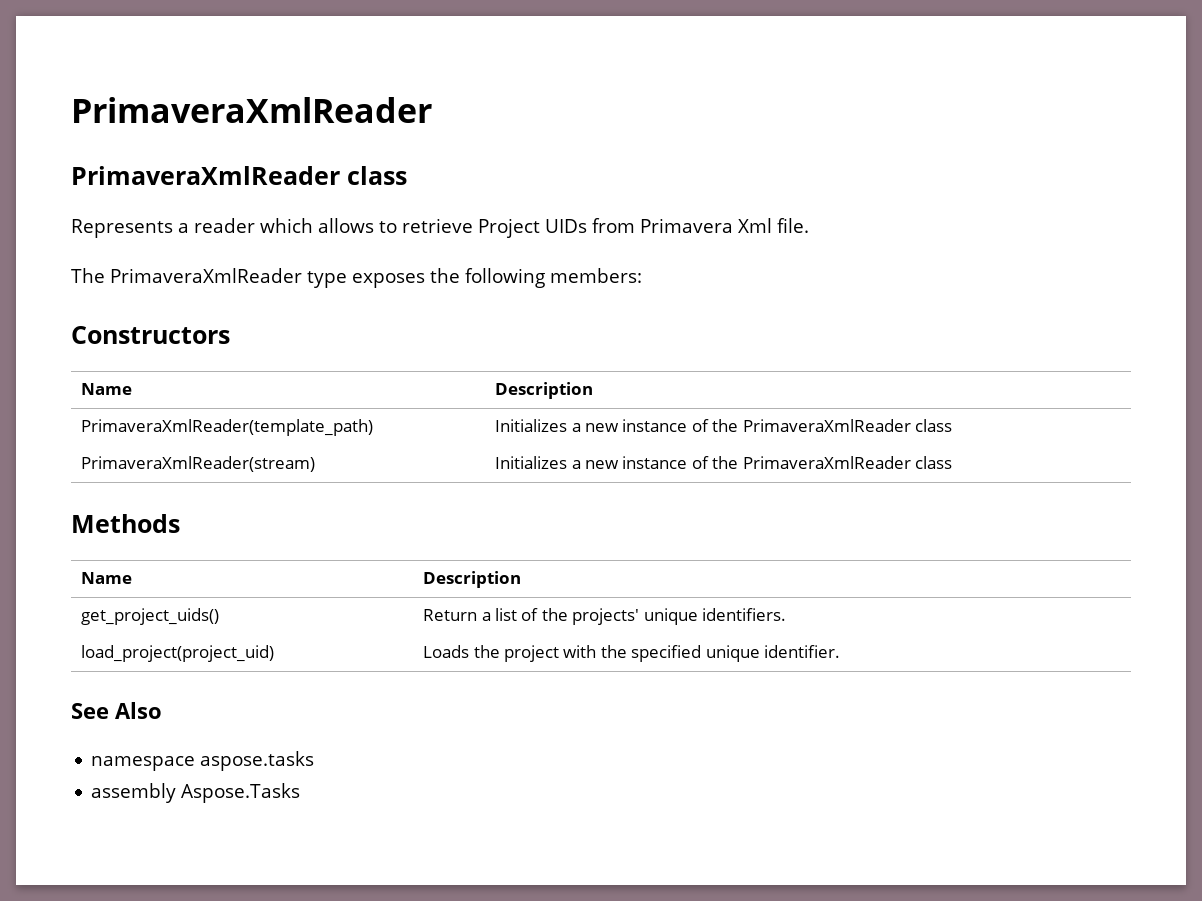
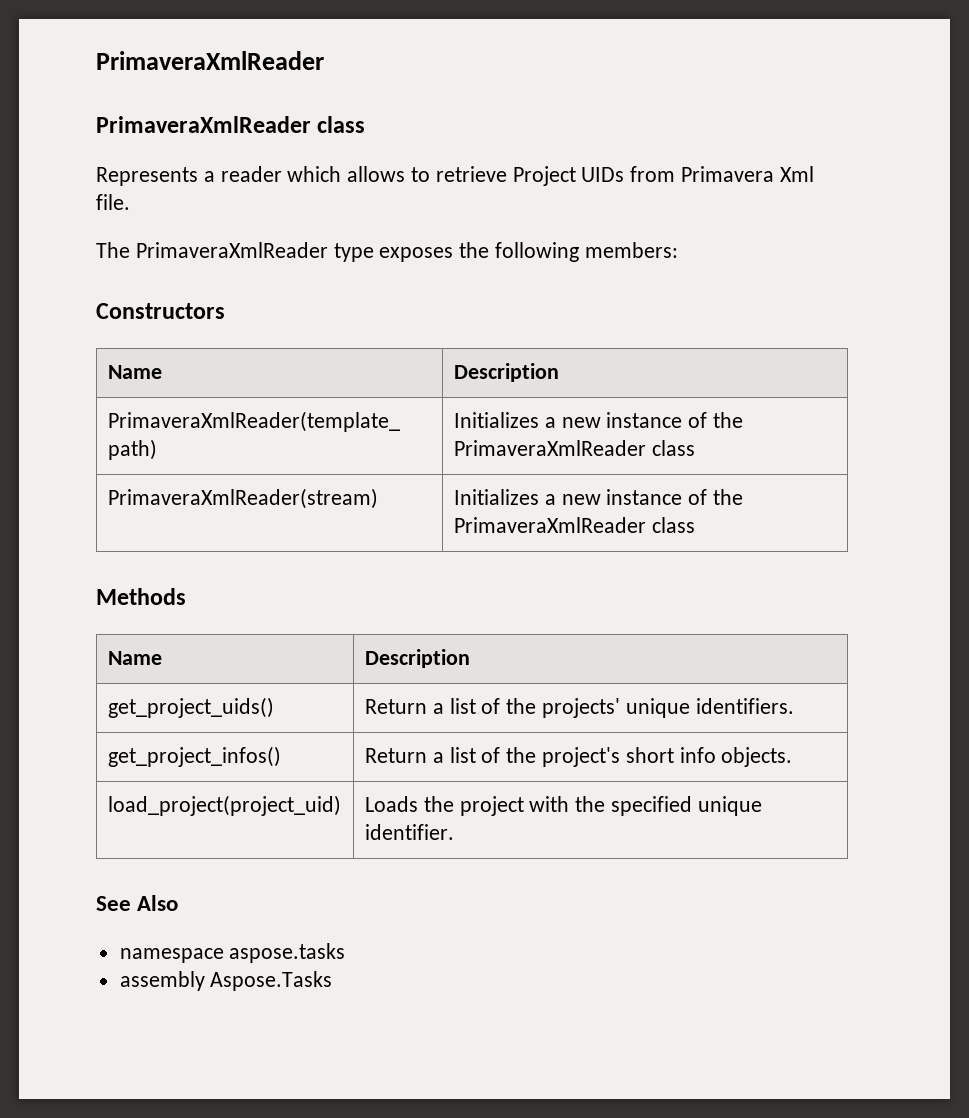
(787, 614) none -> [107,746,281,767] [364,747,793,767] // get_project_infos() | Return a list of the project's short info objects.

